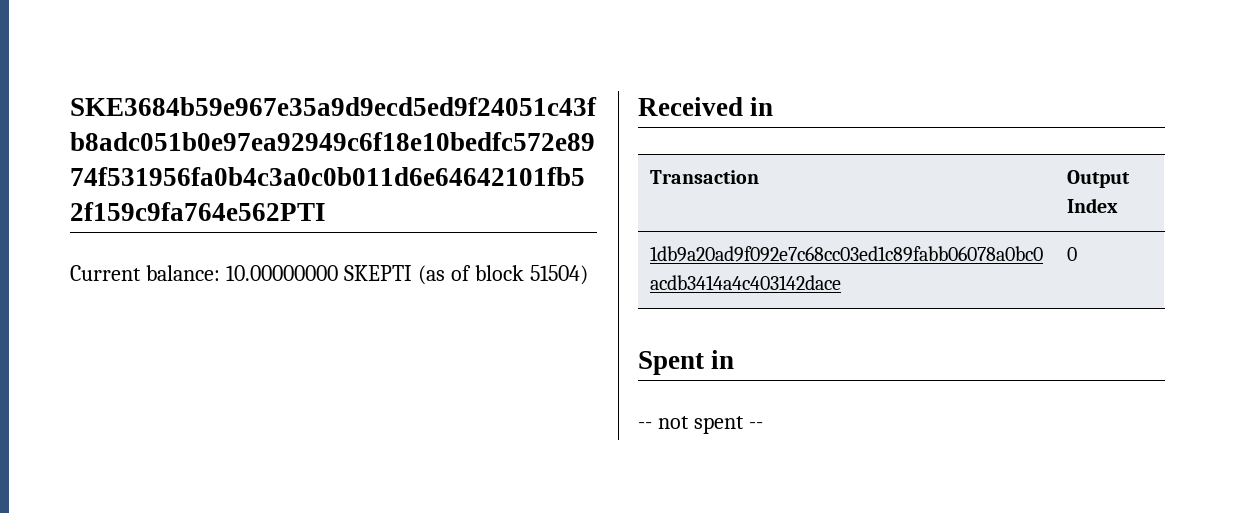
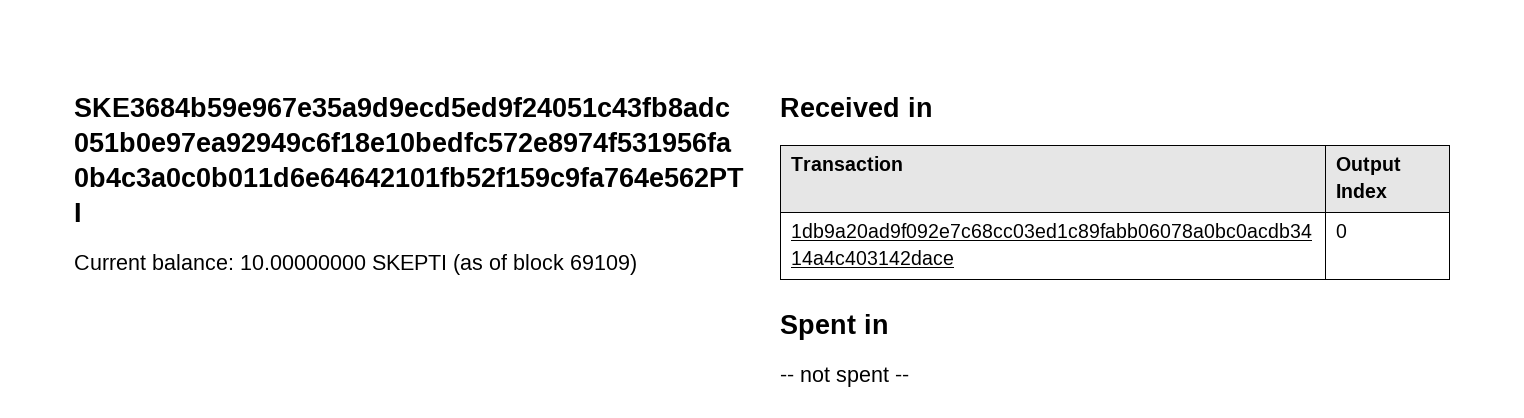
[529,265,588,285] 51504) -> [570,254,637,275] 69109)

